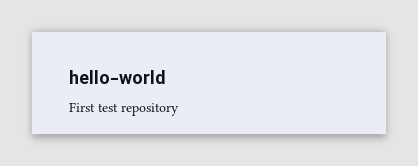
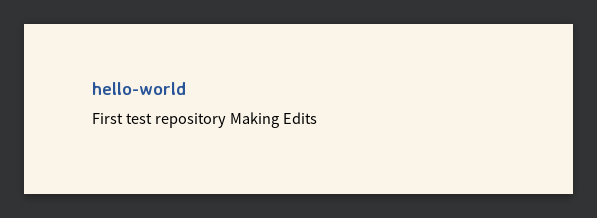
(179, 109) none -> [229,112,317,128] Making Edits

